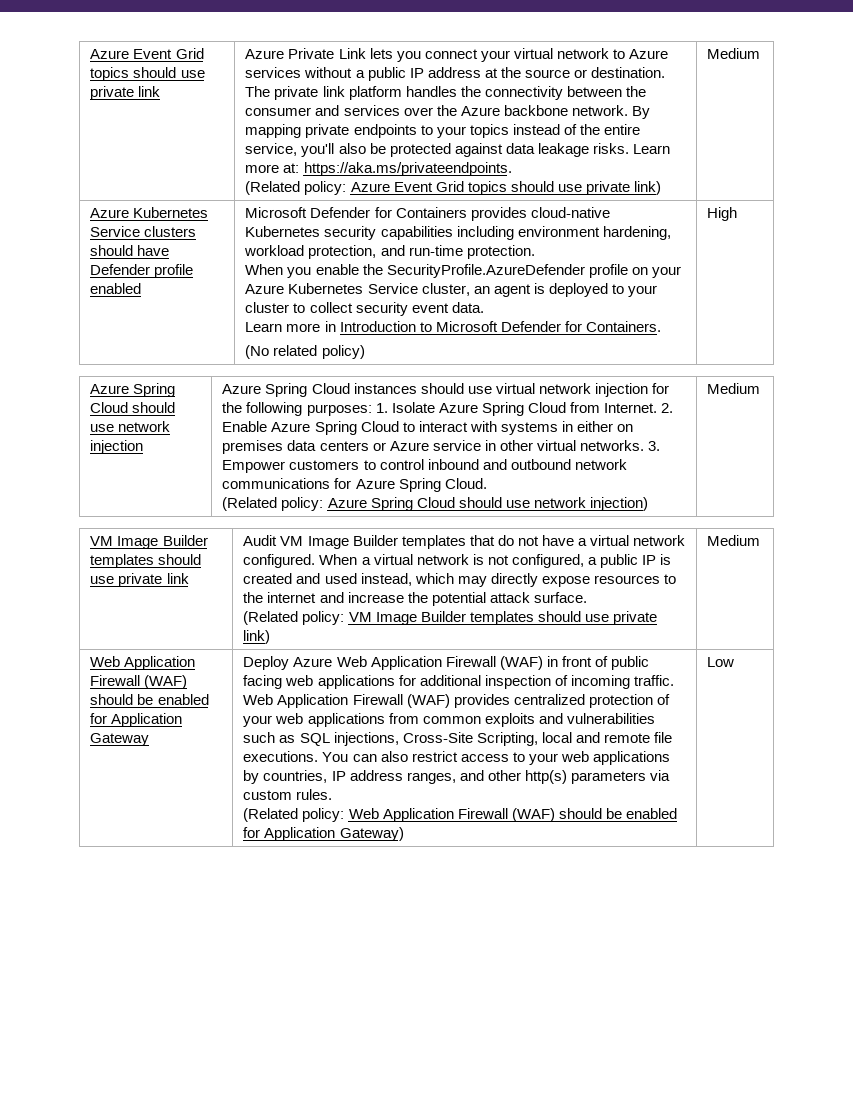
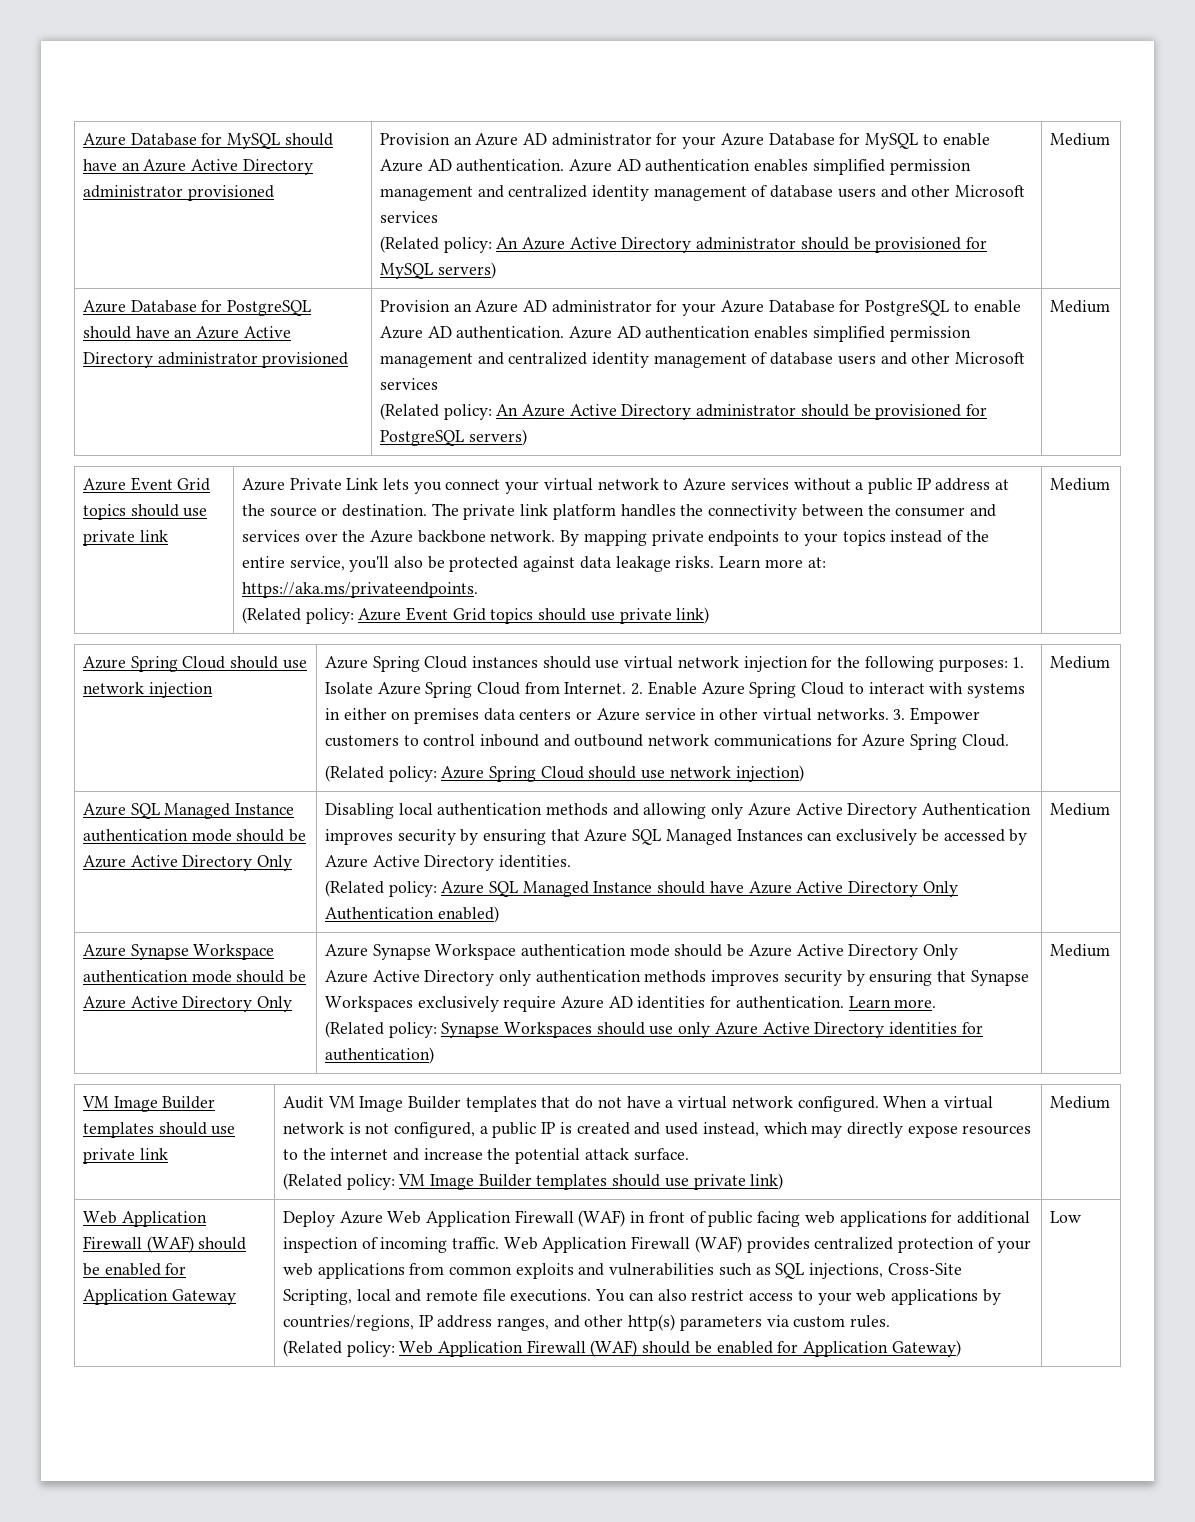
[90,49,130,59] Azure -> [82,133,333,149] [82,159,313,175] [82,185,274,201] [379,133,990,149] [379,159,971,175] [379,185,1026,201] [379,211,438,223] [379,236,988,253] [379,262,496,279] [1049,133,1110,146] [82,300,312,316] [82,326,291,339] [82,352,349,368] [379,300,1021,316] [379,326,971,342] [379,352,1026,368] [379,378,438,390] [379,403,988,420] [379,429,527,446] [1049,300,1110,313] [82,478,126,491] Azure Database for MySQL should have an Azure Active Directory administrator provisioned | Provision an Azure AD administrator for your Azure Database for MySQL to enable Azure AD authentication. Azure AD authentication enables simplified permission management and centralized identity management of database users and other Microsoft services // (Related policy: An Azure Active Directory administrator should be provisioned for MySQL servers) | Medium // Azure Database for PostgreSQL should have an Azure Active Directory administrator provisioned | Provision an Azure AD administrator for your Azure Database for PostgreSQL to enable Azure AD authentication. Azure AD authentication enables simplified permission management and centralized identity management of database users and other Microsoft services // (Related policy: An Azure Active Directory administrator should be provisioned for PostgreSQL servers) | Medium // Azure
[90,207,209,218] [90,226,197,237] [90,245,170,256] [90,264,194,278] [90,283,142,294] [245,207,610,221] [245,226,671,240] [244,245,535,259] [245,264,681,278] [245,283,657,297] [245,302,484,316] [245,321,661,332] [245,345,365,359] [707,207,738,221] // Azure Kubernetes Service clusters should have Defender profile enabled | Microsoft Defender for Containers provides cloud-native Kubernetes security capabilities including environment hardening, workload protection, and run-time protection. // When you enable the SecurityProfile.AzureDefender profile on your Azure Kubernetes Service cluster, an agent is deployed to your cluster to collect security event data. // Learn more in Introduction to Microsoft Defender for Containers. // (No related policy) | High -> (1110, 484) none
(761, 388) none -> [82,803,295,819] [82,829,307,842] [82,855,293,871] [324,803,1032,819] [324,829,1028,845] [324,855,572,871] [324,880,958,897] [324,906,499,923] [1049,803,1110,816] [82,944,275,960] [82,970,307,983] [82,996,293,1012] [324,944,959,960] [324,970,1029,986] [324,996,937,1012] [324,1021,983,1038] [324,1047,434,1064] [1049,944,1110,957] // Azure SQL Managed Instance authentication mode should be Azure Active Directory Only | Disabling local authentication methods and allowing only Azure Active Directory Authentication improves security by ensuring that Azure SQL Managed Instances can exclusively be accessed by Azure Active Directory identities. // (Related policy: Azure SQL Managed Instance should have Azure Active Directory Only Authentication enabled) | Medium // Azure Synapse Workspace authentication mode should be Azure Active Directory Only | Azure Synapse Workspace authentication mode should be Azure Active Directory Only // Azure Active Directory only authentication methods improves security by ensuring that Synapse Workspaces exclusively require Azure AD identities for authentication. Learn more. // (Related policy: Synapse Workspaces should use only Azure Active Directory identities for authentication) | Medium
[263,770,328,783] countries, -> [282,1315,414,1331] countries/regions,

